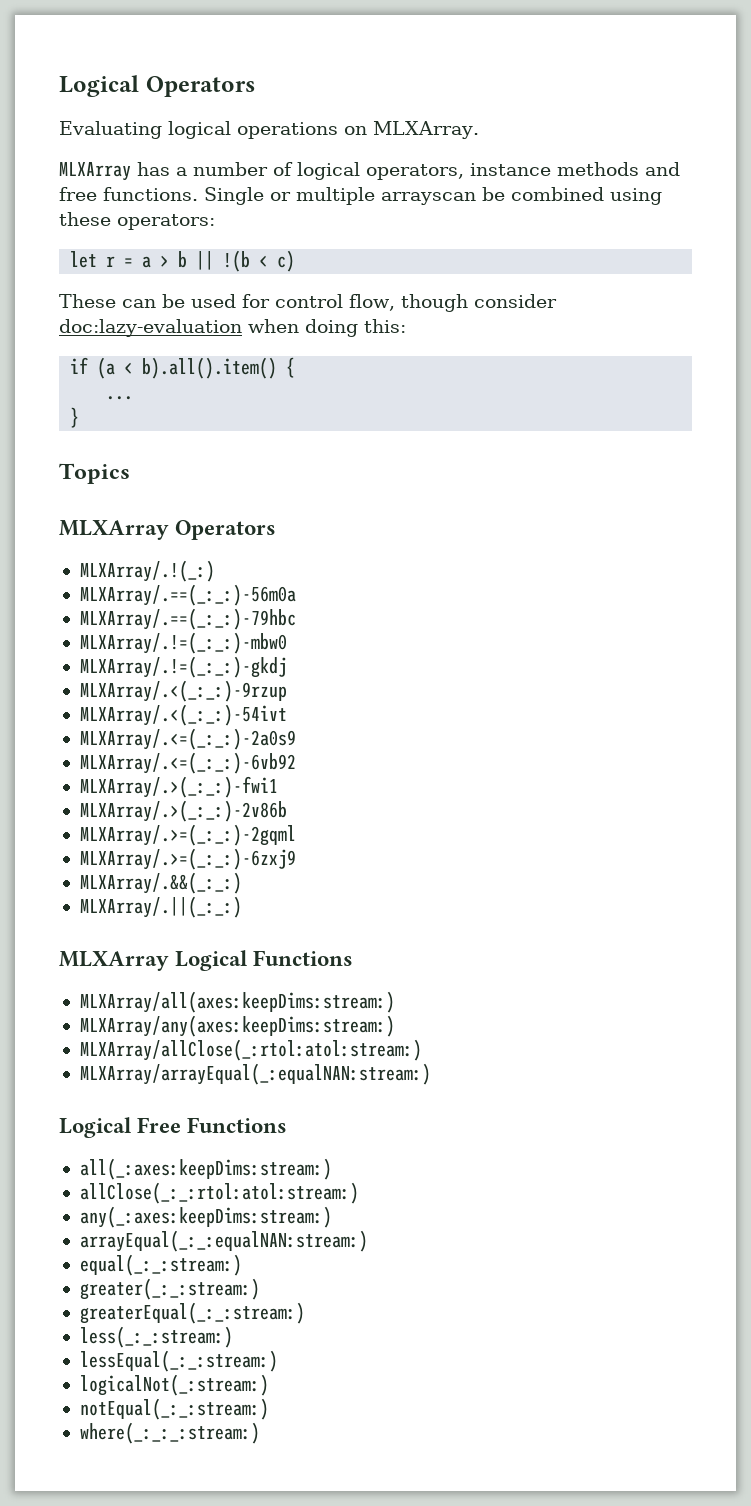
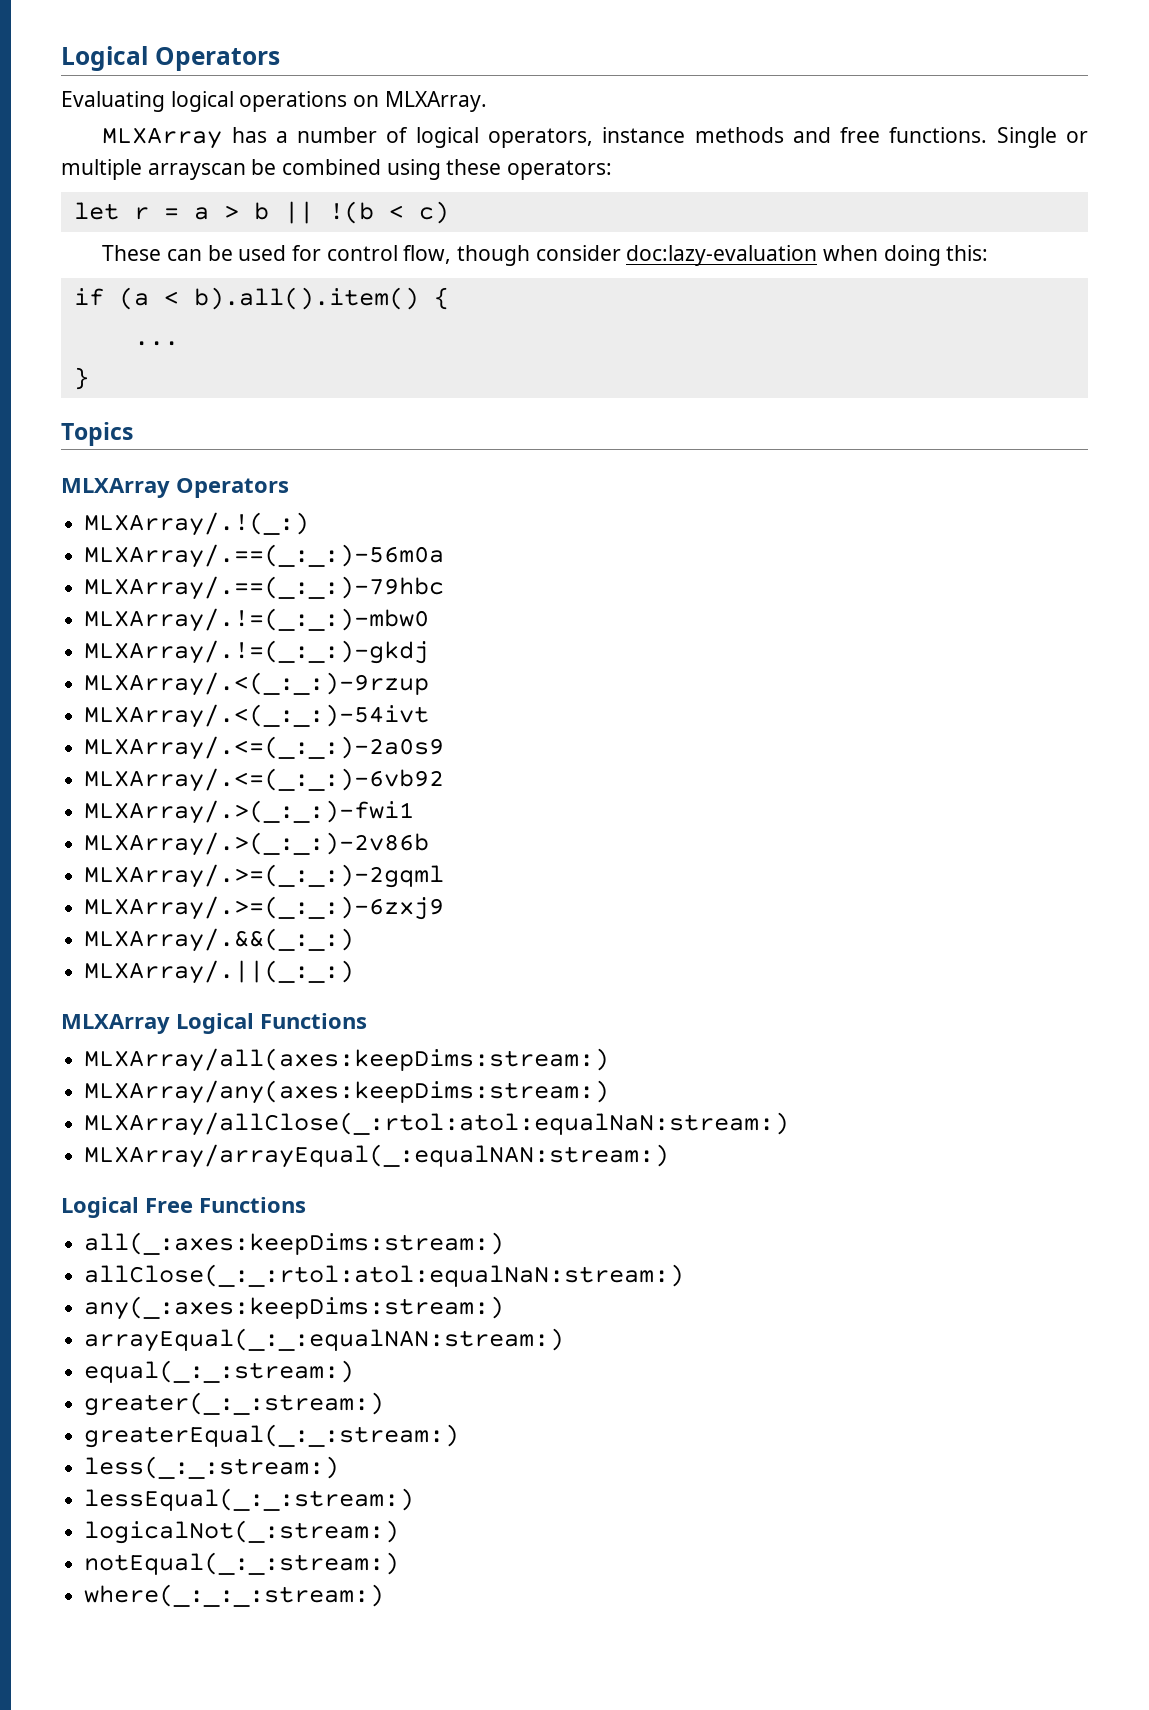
[79,1039,422,1061] MLXArray/allClose(_:rtol:atol:stream:) -> [84,1112,790,1136] MLXArray/allClose(_:rtol:atol:equalNaN:stream:)
[79,1182,359,1204] allClose(_:_:rtol:atol:stream:) -> [84,1264,685,1287] allClose(_:_:rtol:atol:equalNaN:stream:)

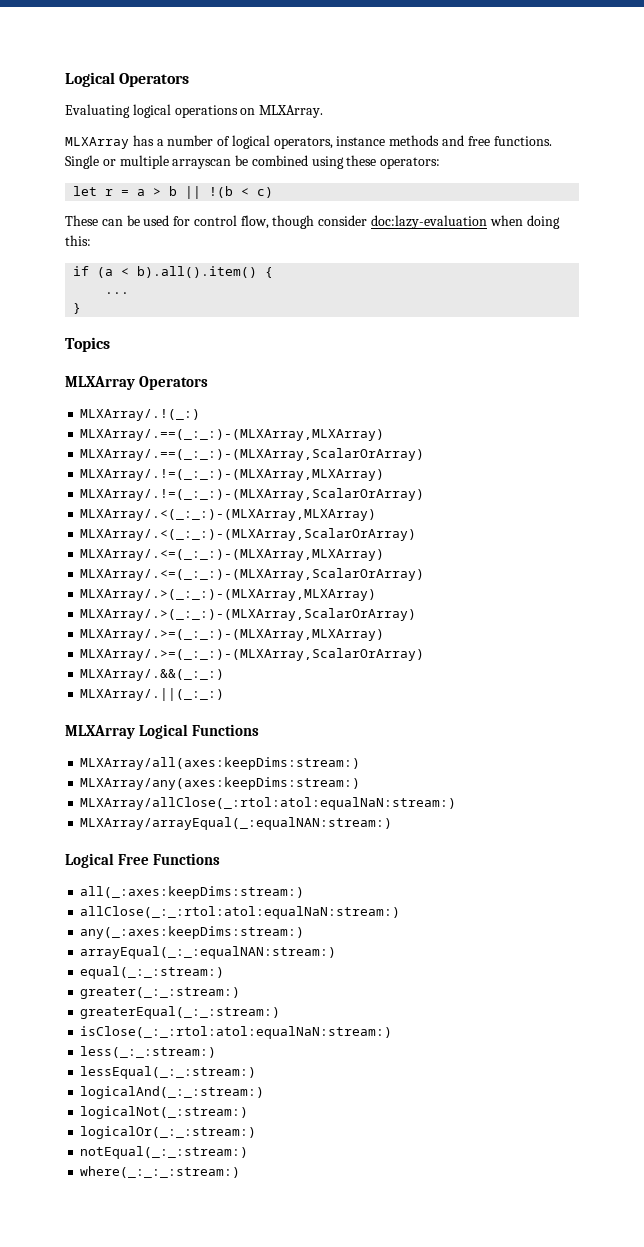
[84,544,445,568] [84,576,445,600] [84,608,430,632] [84,640,430,664] [84,672,430,696] [84,704,430,728] [84,736,445,760] [84,768,445,792] [84,800,415,824] [84,832,430,856] [84,864,445,888] [84,896,445,920] MLXArray/.==(_:_:)-56m0a // MLXArray/.==(_:_:)-79hbc // MLXArray/.!=(_:_:)-mbw0 // MLXArray/.!=(_:_:)-gkdj // MLXArray/.<(_:_:)-9rzup // MLXArray/.<(_:_:)-54ivt // MLXArray/.<=(_:_:)-2a0s9 // MLXArray/.<=(_:_:)-6vb92 // MLXArray/.>(_:_:)-fwi1 // MLXArray/.>(_:_:)-2v86b // MLXArray/.>=(_:_:)-2gqml // MLXArray/.>=(_:_:)-6zxj9 -> [80,429,385,441] [80,448,425,461] [80,469,385,481] [80,488,425,501] [80,509,377,521] [80,528,417,541] [80,549,385,561] [80,568,425,581] [80,589,377,601] [80,608,417,621] [80,629,385,641] [80,648,425,661] MLXArray/.==(_:_:)-(MLXArray,MLXArray) // MLXArray/.==(_:_:)-(MLXArray,ScalarOrArray) // MLXArray/.!=(_:_:)-(MLXArray,MLXArray) // MLXArray/.!=(_:_:)-(MLXArray,ScalarOrArray) // MLXArray/.<(_:_:)-(MLXArray,MLXArray) // MLXArray/.<(_:_:)-(MLXArray,ScalarOrArray) // MLXArray/.<=(_:_:)-(MLXArray,MLXArray) // MLXArray/.<=(_:_:)-(MLXArray,ScalarOrArray) // MLXArray/.>(_:_:)-(MLXArray,MLXArray) // MLXArray/.>(_:_:)-(MLXArray,ScalarOrArray) // MLXArray/.>=(_:_:)-(MLXArray,MLXArray) // MLXArray/.>=(_:_:)-(MLXArray,ScalarOrArray)
(460, 1436) none -> [80,1026,393,1039] // isClose(_:_:rtol:atol:equalNaN:stream:)
(415, 1499) none -> [80,1086,265,1099] // logicalAnd(_:_:stream:)
(400, 1532) none -> [80,1126,257,1139] // logicalOr(_:_:stream:)

